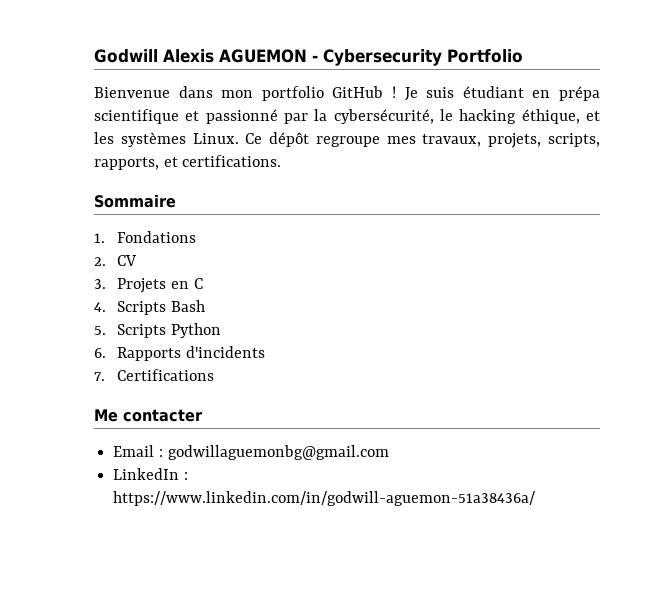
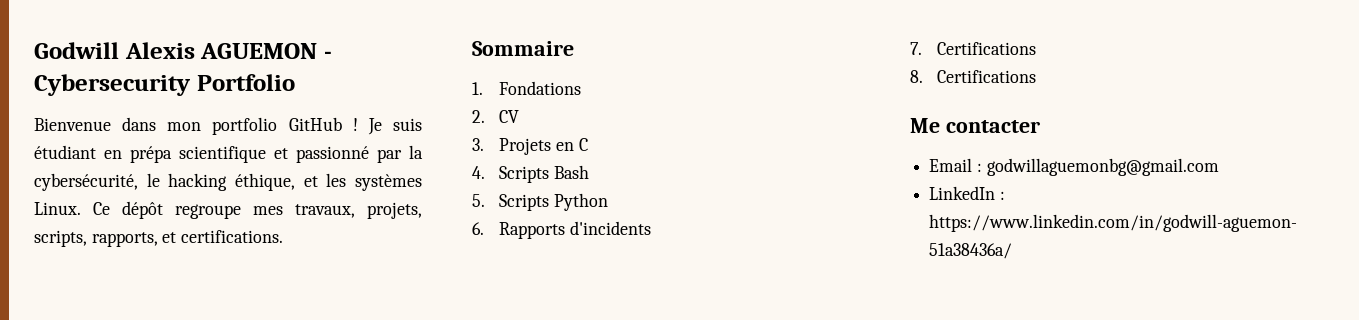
(215, 375) none -> [910,70,1037,83] // 8. Certifications

